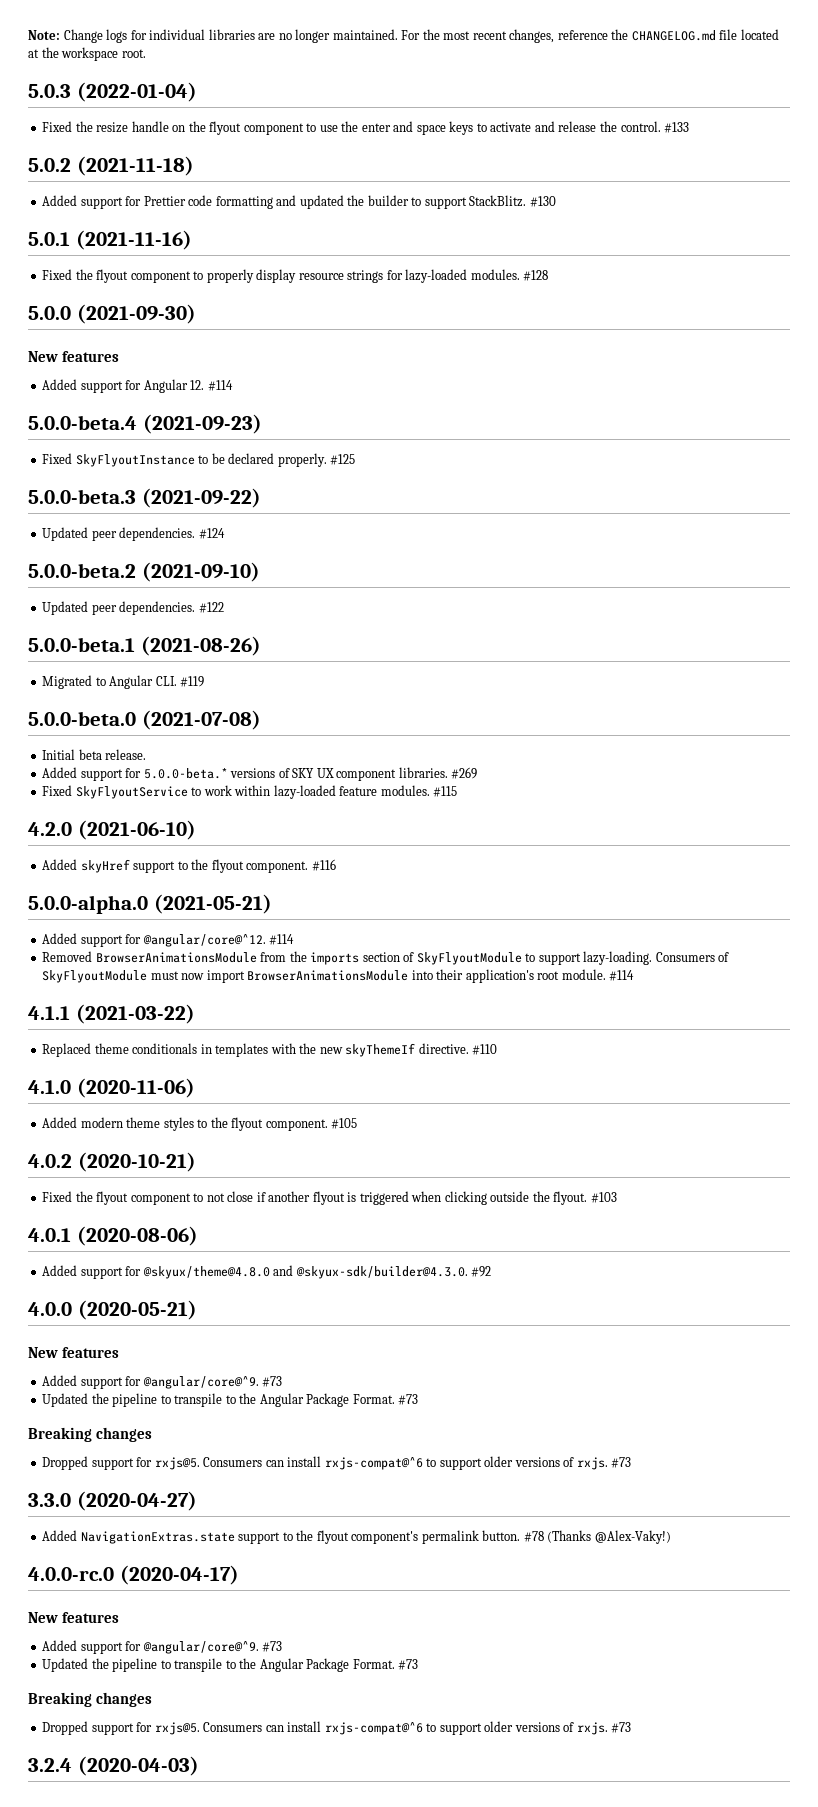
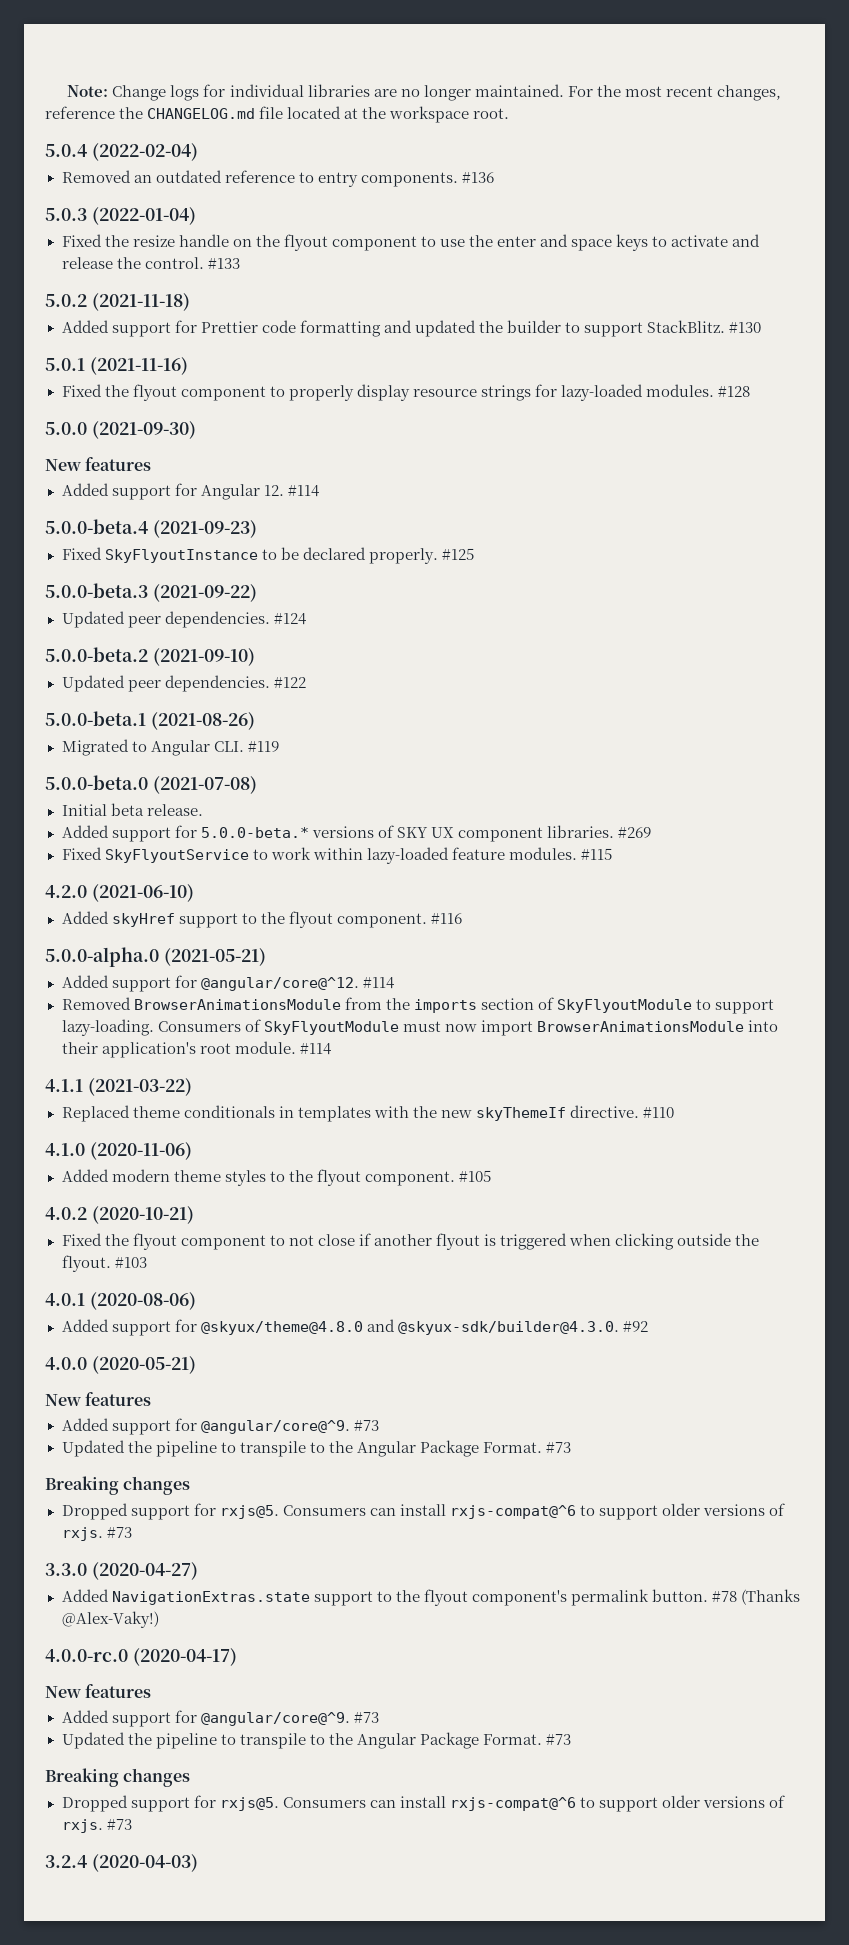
(146, 53) none -> [45,143,198,161] [61,170,494,187] // 5.0.4 (2022-02-04) // Removed an outdated reference to entry components. #136

